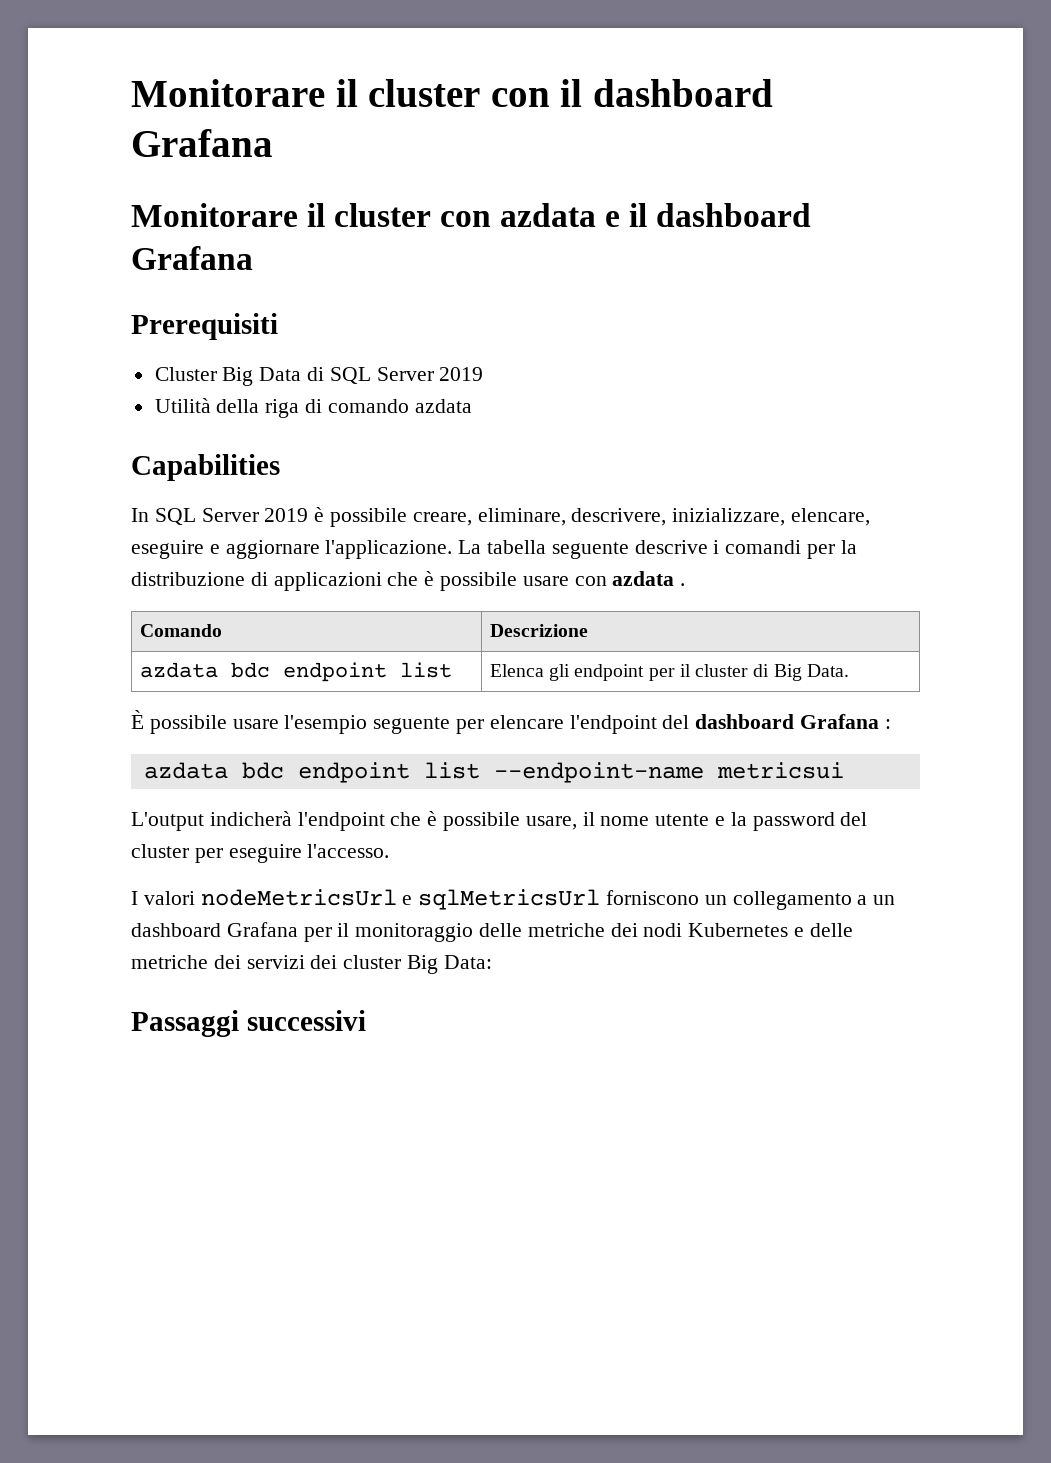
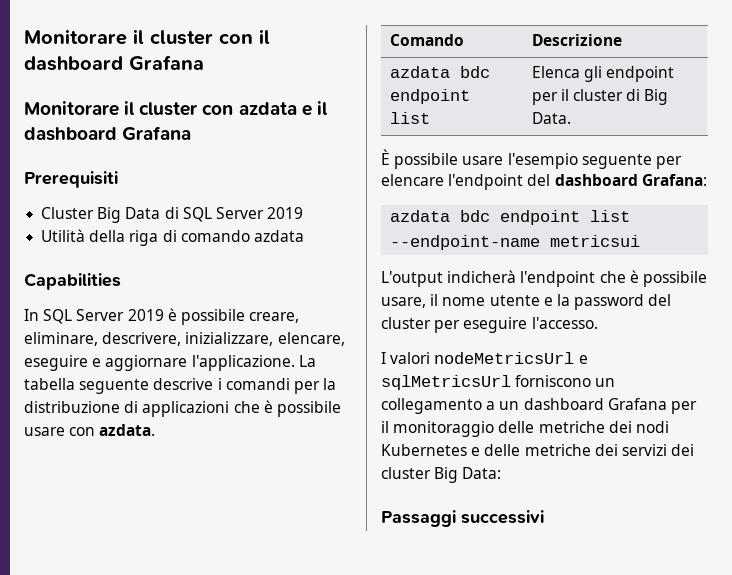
[612,571,686,586] azdata . -> [99,424,156,436] azdata.
[800,714,891,729] Grafana : -> [641,174,707,186] Grafana:

